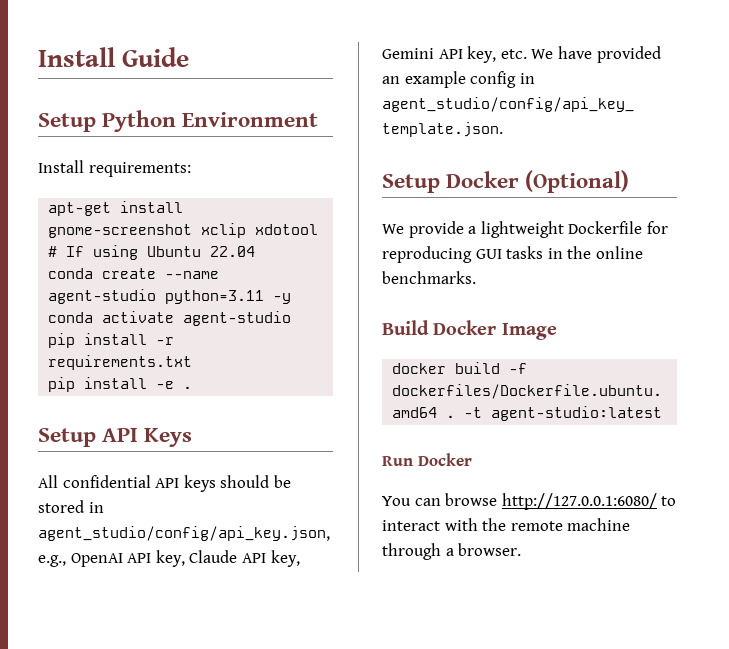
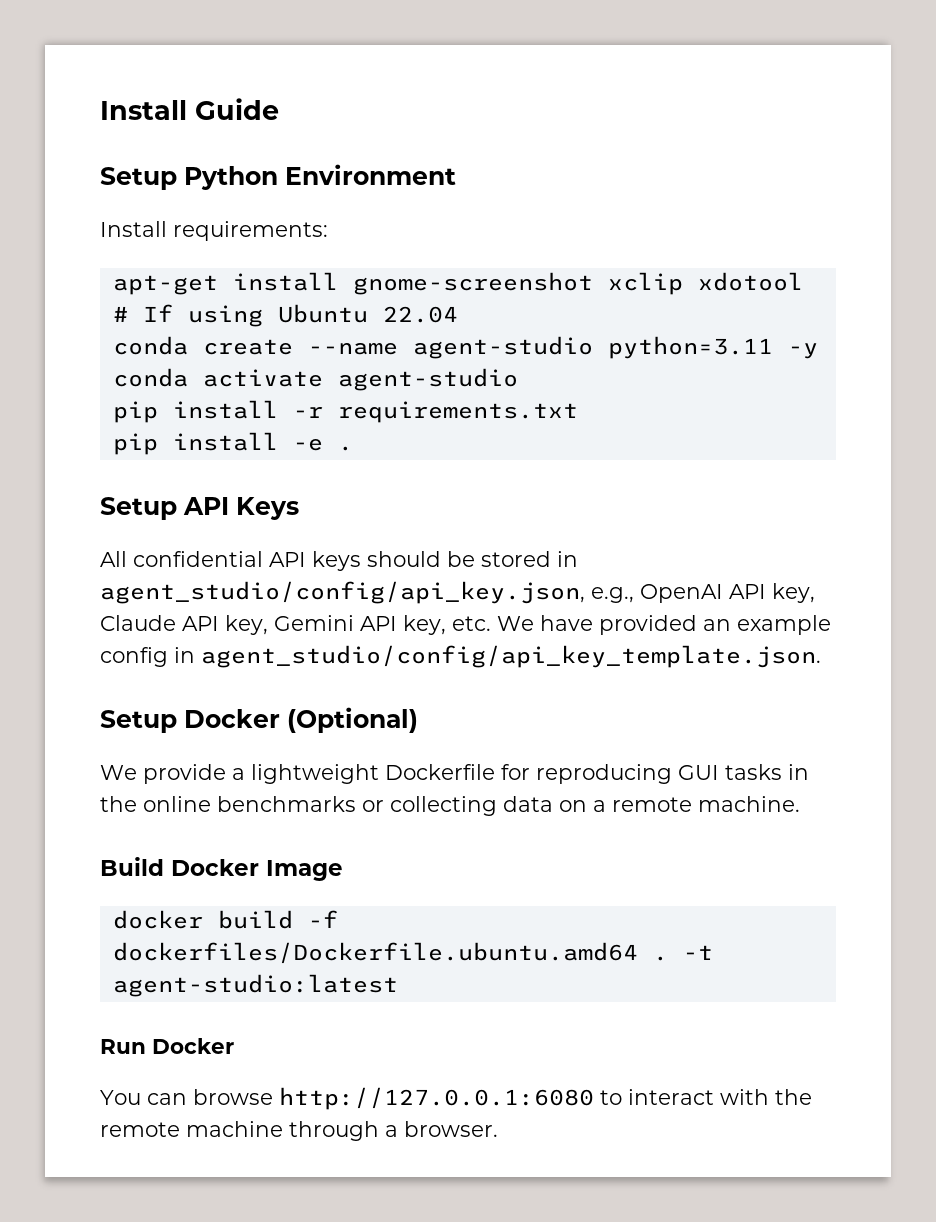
[382,271,476,284] benchmarks. -> [217,796,800,816] benchmarks or collecting data on a remote machine.
[501,493,657,510] http://127.0.0.1:6080/ -> [279,1087,594,1110] http://127.0.0.1:6080

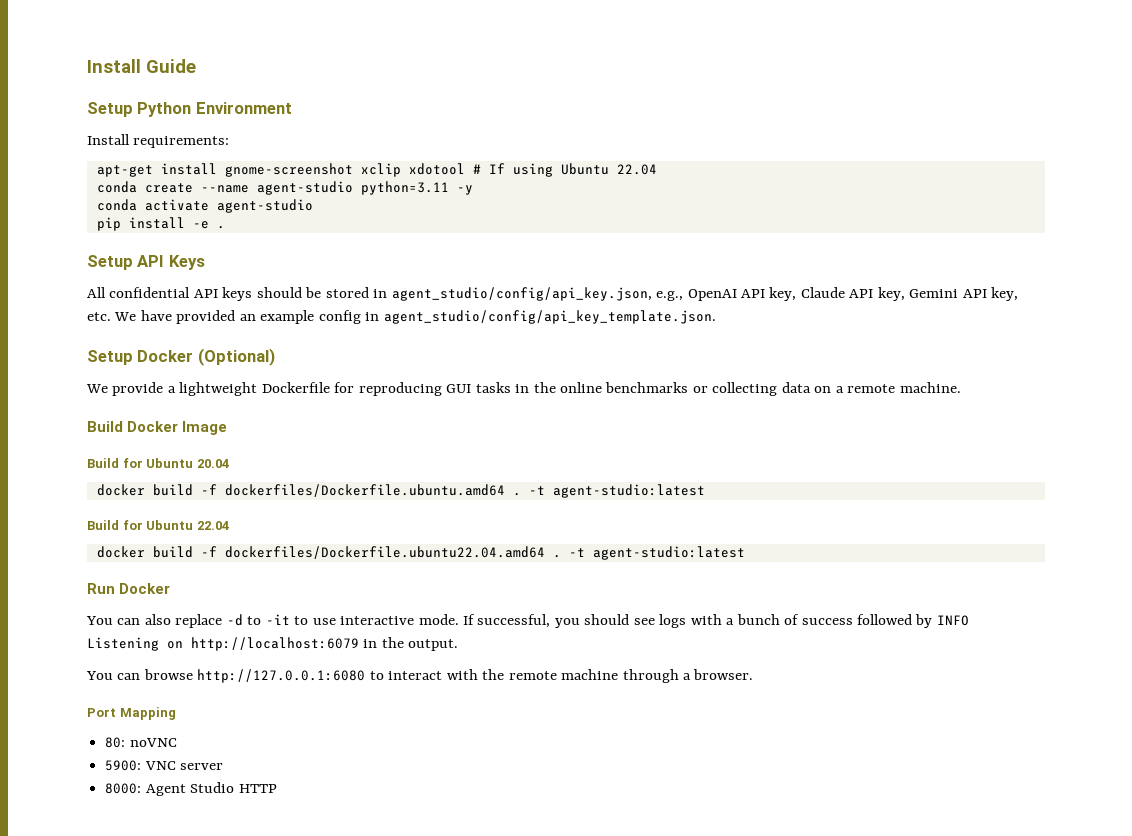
[112,400,578,423] // pip install -r requirements.txt -> (313, 206) none
(343, 870) none -> [87,458,229,468] // Build for Ubuntu 20.04
[100,1038,234,1054] Run Docker -> [87,520,229,530] [96,546,745,560] [87,583,171,594] [86,614,969,628] [87,637,459,651] Build for Ubuntu 22.04 // docker build -f dockerfiles/Dockerfile.ubuntu22.04.amd64 . -t agent-studio:latest // Run Docker // You can also replace -d to -it to use interactive mode. If successful, you should see logs with a bunch of success followed by INFO Listening on http://localhost:6079 in the output.
(498, 1129) none -> [87,707,176,720] [105,737,177,748] [105,760,224,771] [105,782,277,796] // Port Mapping // 80: noVNC // 5900: VNC server // 8000: Agent Studio HTTP

